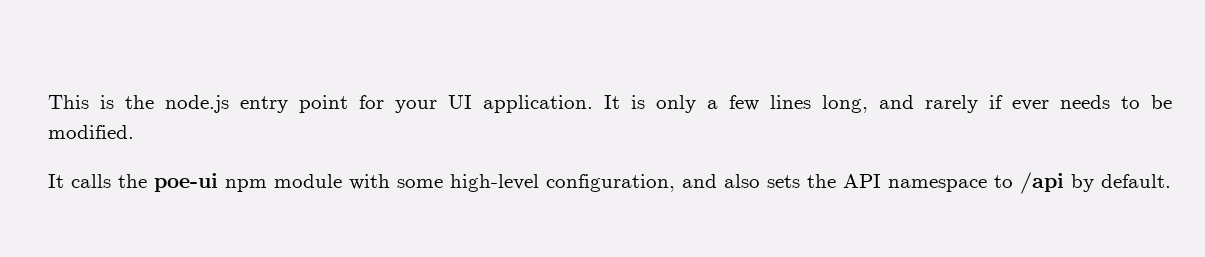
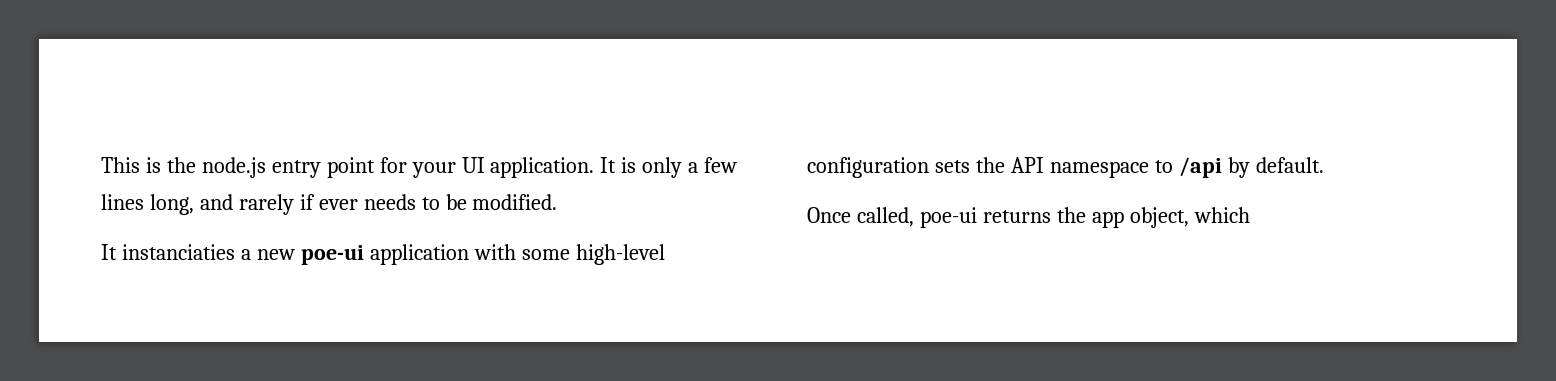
[71,173,760,192] calls the poe-ui npm module with some high-level configuration, and also -> [121,244,665,265] [807,157,929,178] instanciaties a new poe-ui application with some high-level configuration
(1171, 181) none -> [807,207,1250,228] // Once called, poe-ui returns the app object, which

